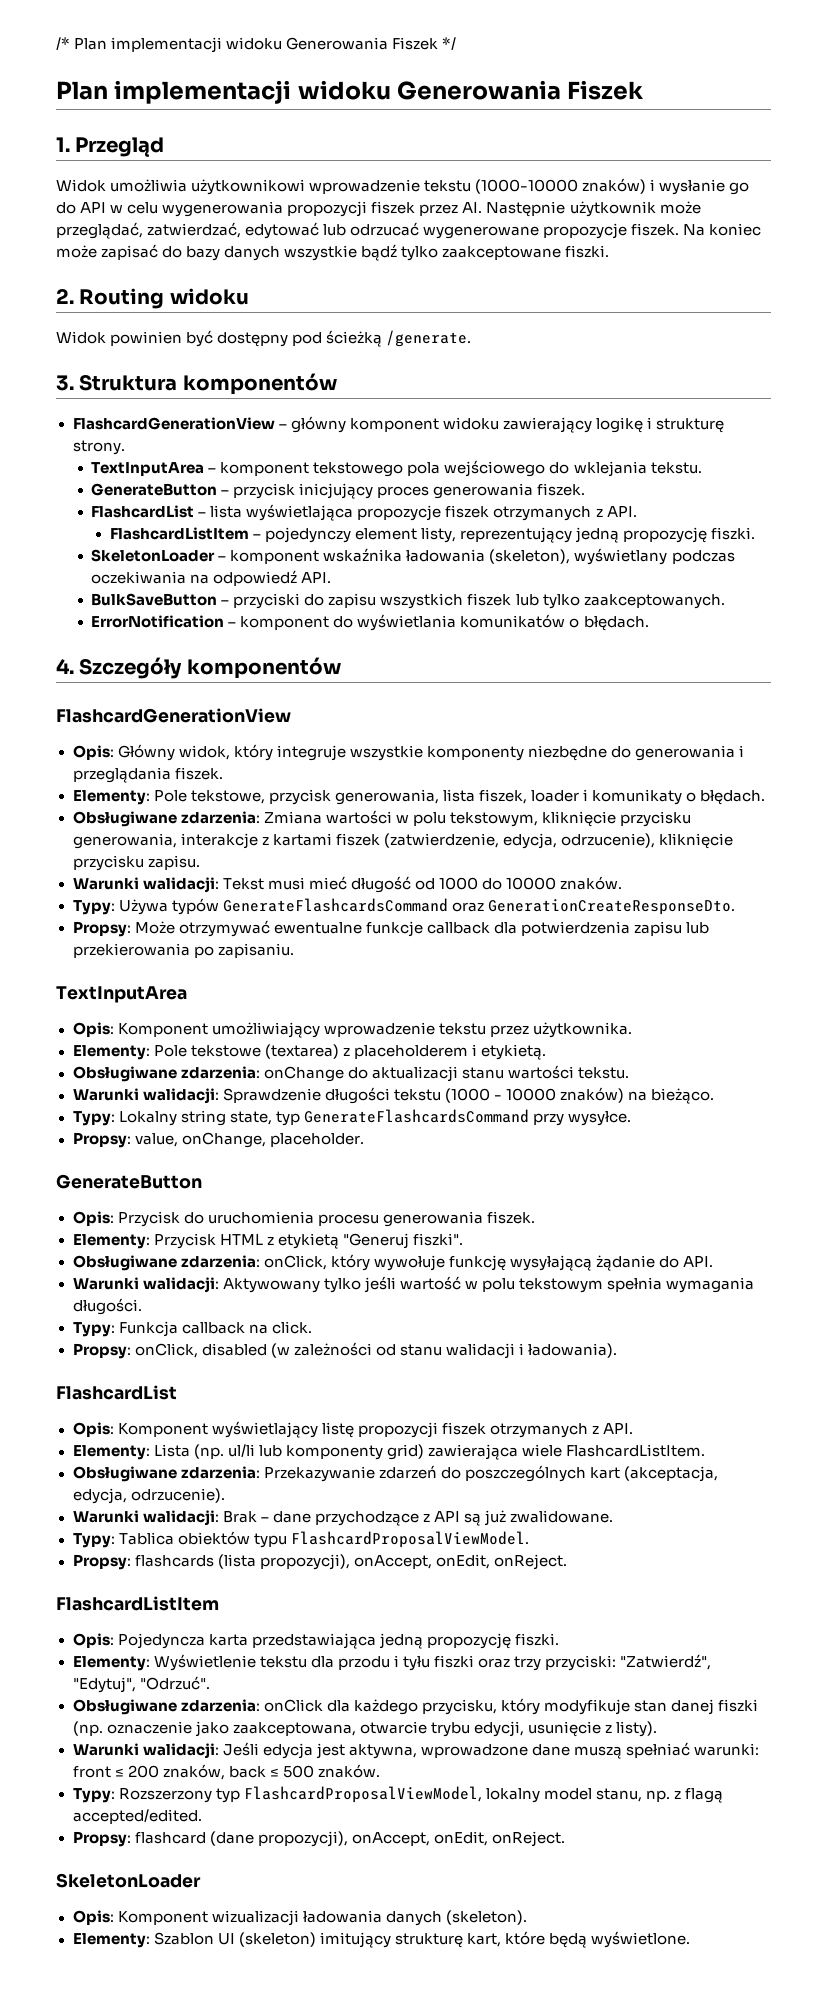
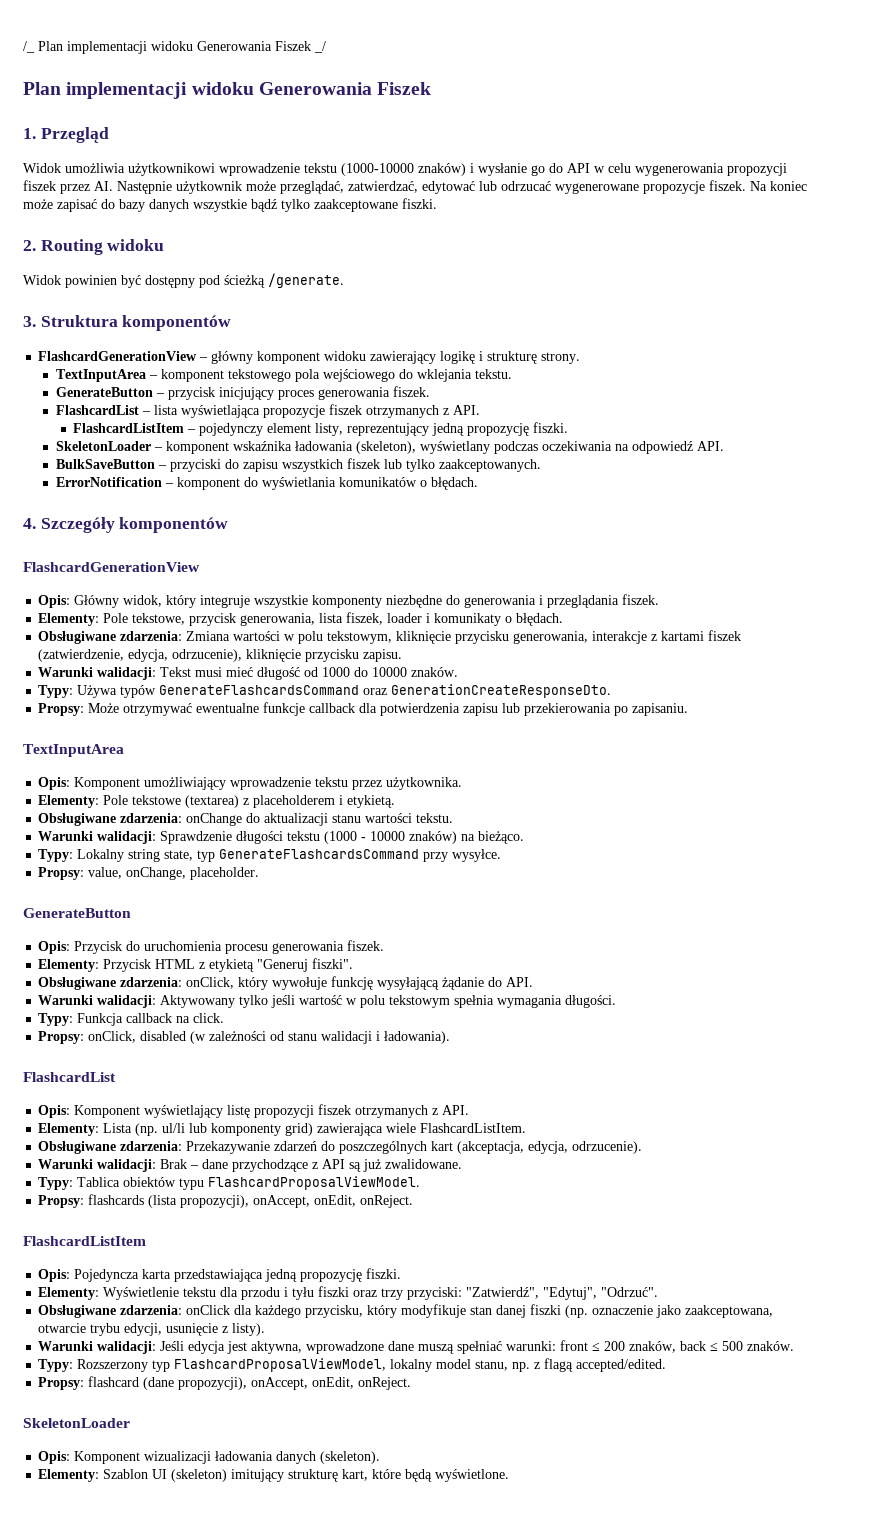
[56,37,457,53] /* Plan implementacji widoku Generowania Fiszek */ -> [23,41,326,54] /_ Plan implementacji widoku Generowania Fiszek _/

